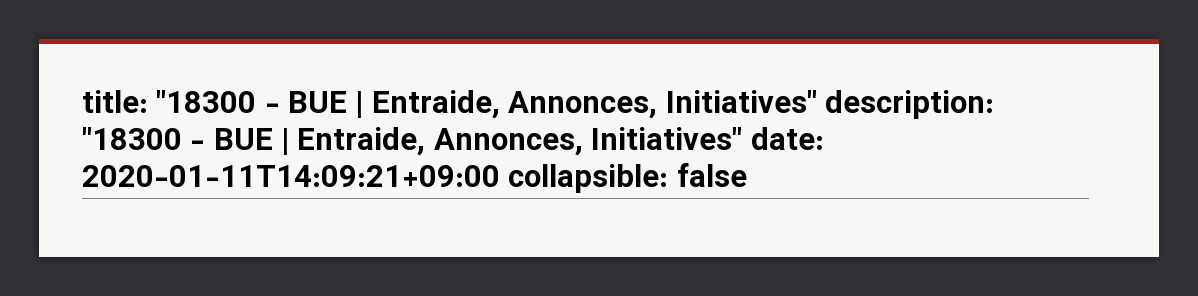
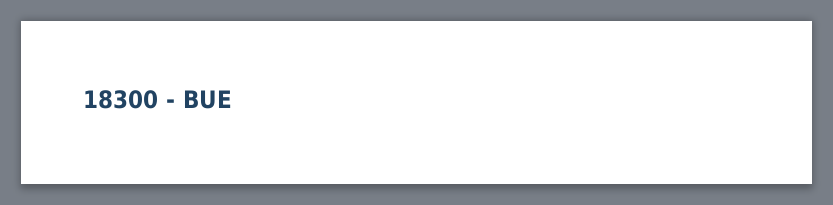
[82,90,994,119] [82,127,824,156] [82,163,747,193] title: "18300 - BUE | Entraide, Annonces, Initiatives" description: "18300 - BUE | Entraide, Annonces, Initiatives" date: 2020-01-11T14:09:21+09:00 collapsible: false -> [83,90,232,109] 18300 - BUE

